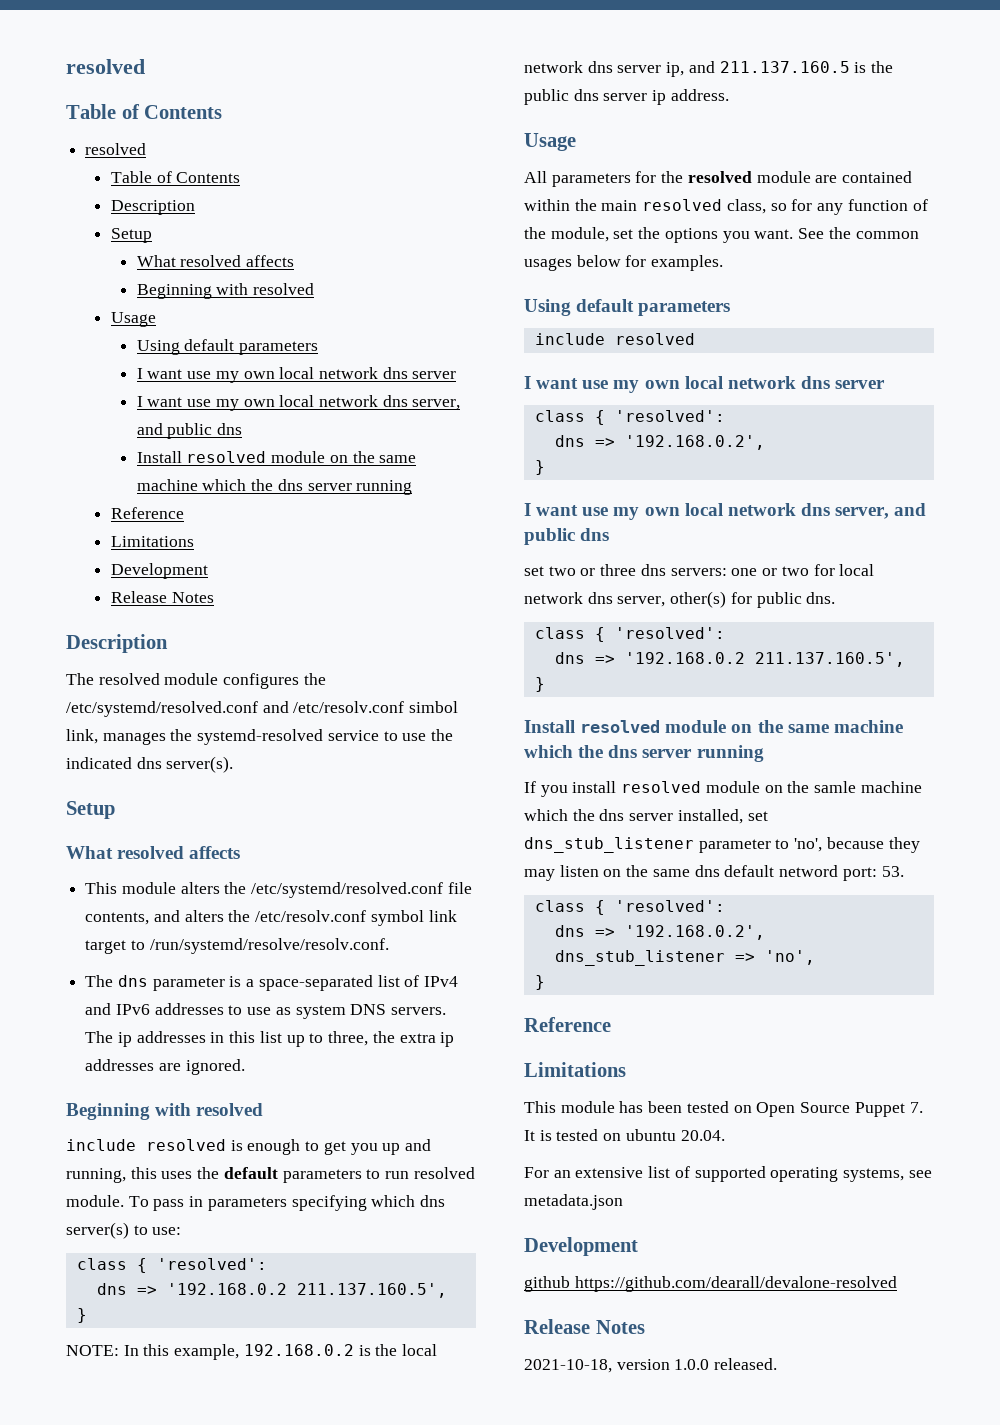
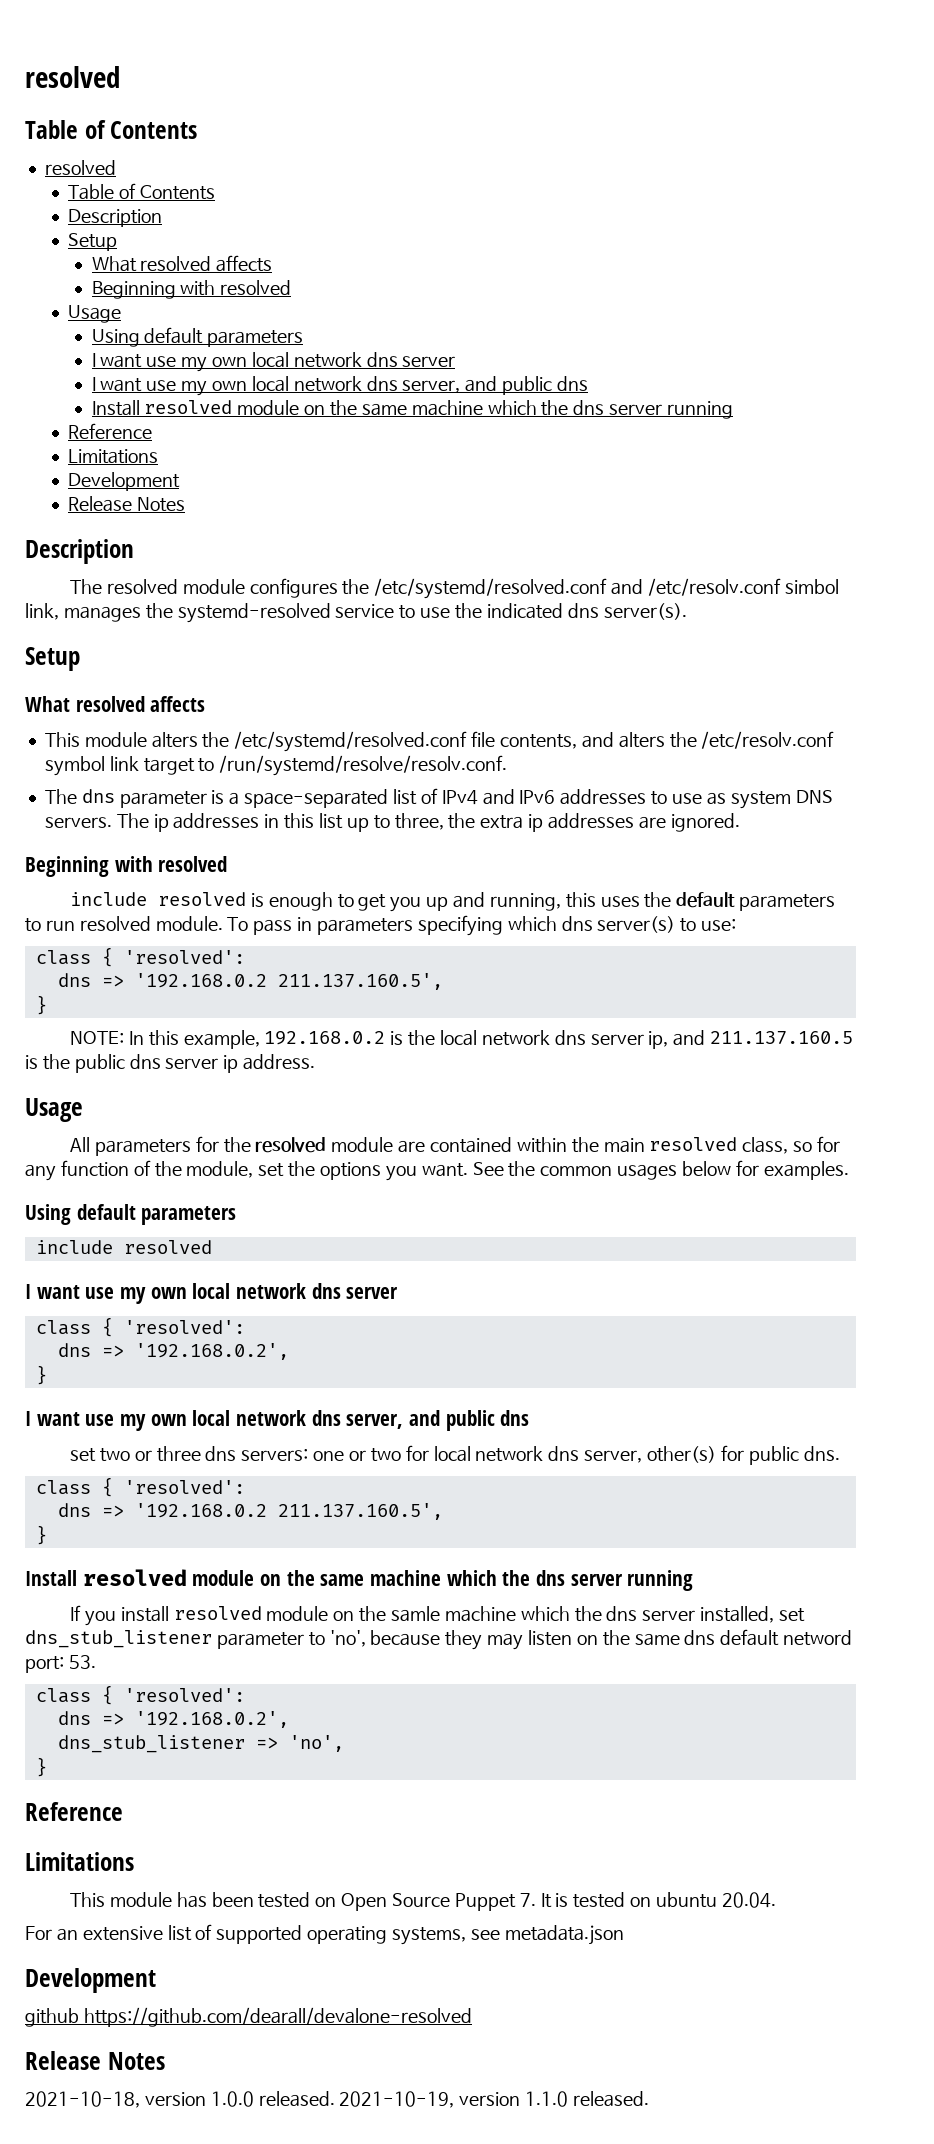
(778, 1364) none -> [339,2091,650,2108] 2021-10-19, version 1.1.0 released.

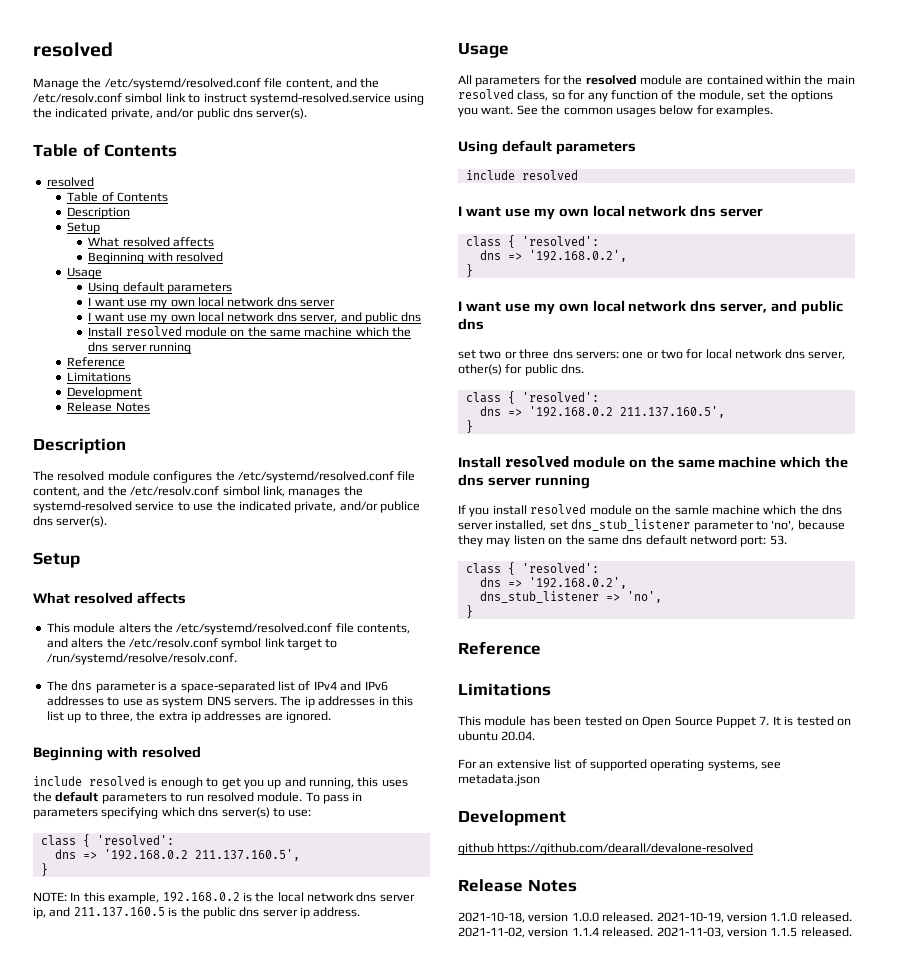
[25,66,120,88] resolved -> [33,42,113,57] [33,78,380,90] [33,93,425,105] [33,108,308,120] resolved // Manage the /etc/systemd/resolved.conf file content, and the /etc/resolv.conf simbol link to instruct systemd-resolved.service using the indicated private, and/or public dns server(s).
[611,579,644,595] and -> [397,471,416,481] [33,486,127,497] file content, and the
(563, 611) none -> [294,501,420,513] private, and/or publice
(650, 2099) none -> [458,927,852,938] 2021-11-02, version 1.1.4 released. 2021-11-03, version 1.1.5 released.

